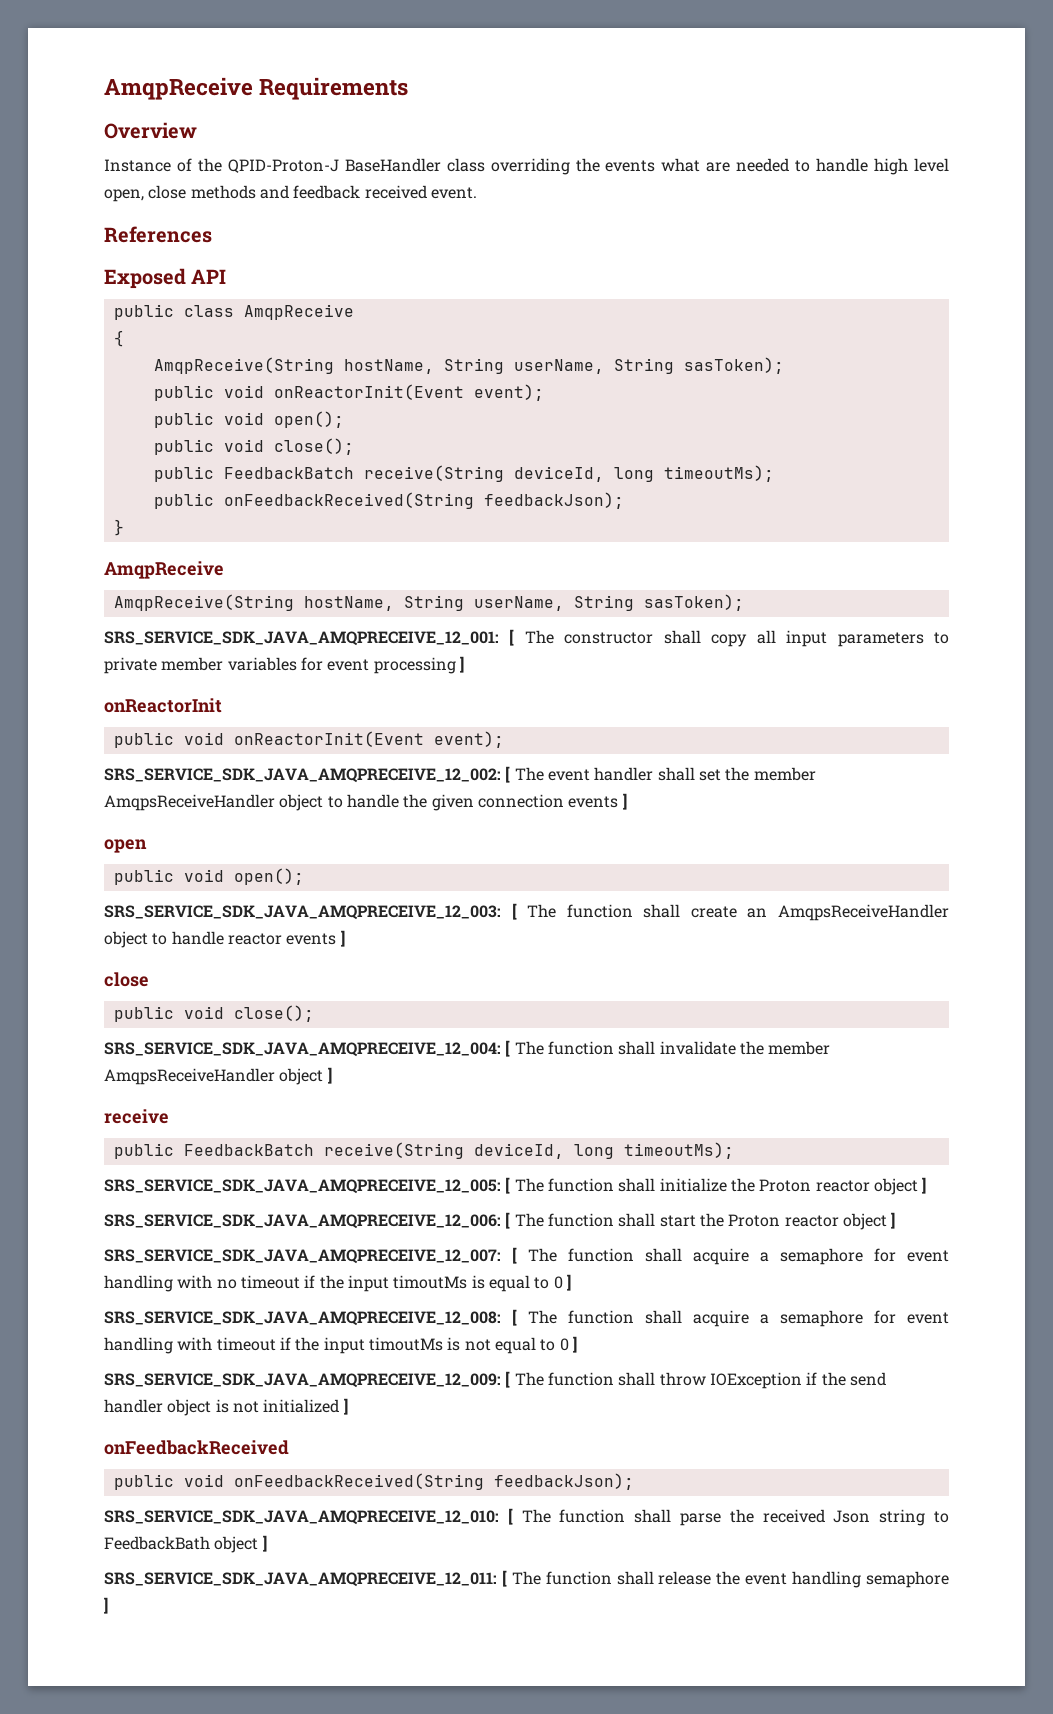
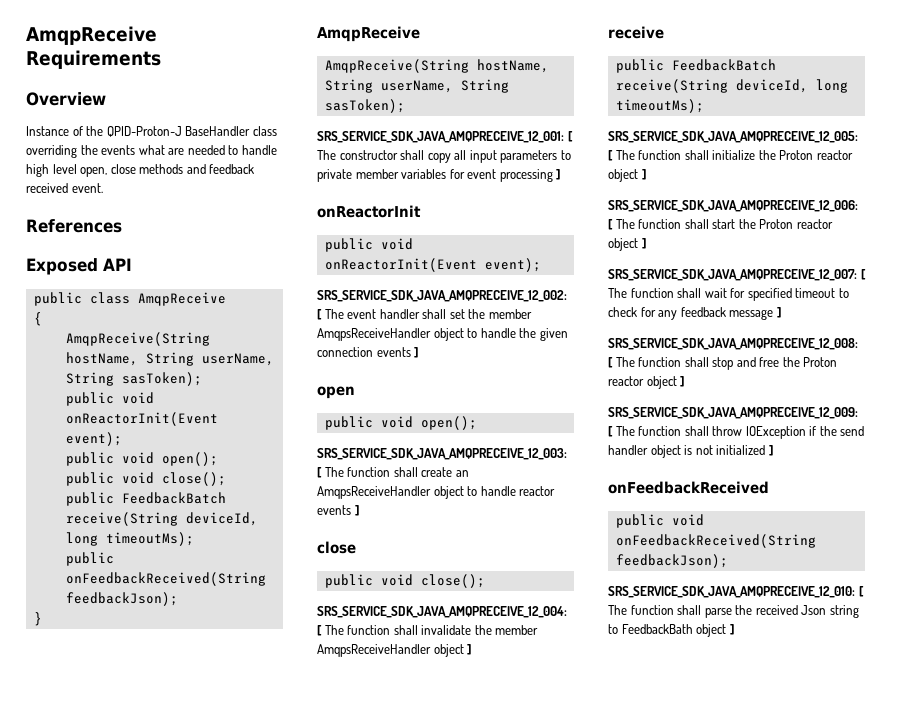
[693,1248,949,1265] [104,1275,563,1292] acquire a semaphore for event handling with no timeout if the input timoutMs is equal to 0 -> [704,288,849,301] [608,307,774,320] wait for specified timeout to check for any feedback message
[693,1310,949,1327] [104,1337,569,1354] acquire a semaphore for event handling with timeout if the input timoutMs is not equal to 0 -> [712,357,838,370] [608,376,677,389] stop and free the Proton reactor object
[104,1570,950,1588] [104,1597,108,1614] // SRS_SERVICE_SDK_JAVA_AMQPRECEIVE_12_011: [ The function shall release the event handling semaphore ] -> (734, 629) none

